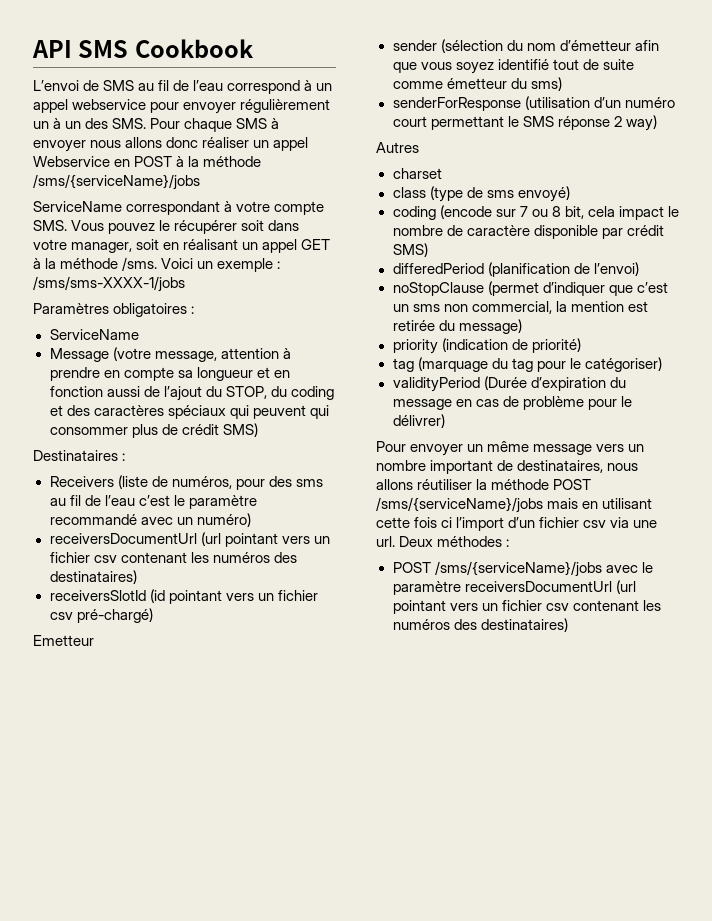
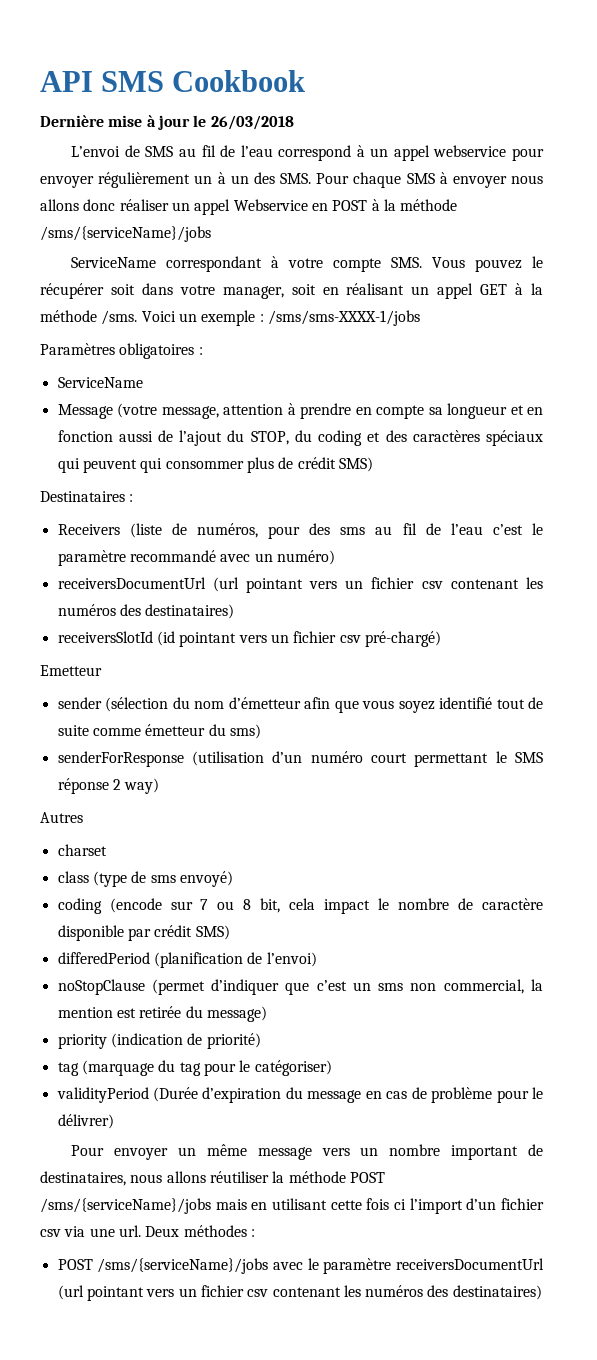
(254, 48) none -> [40,115,294,130] // Dernière mise à jour le 26/03/2018

